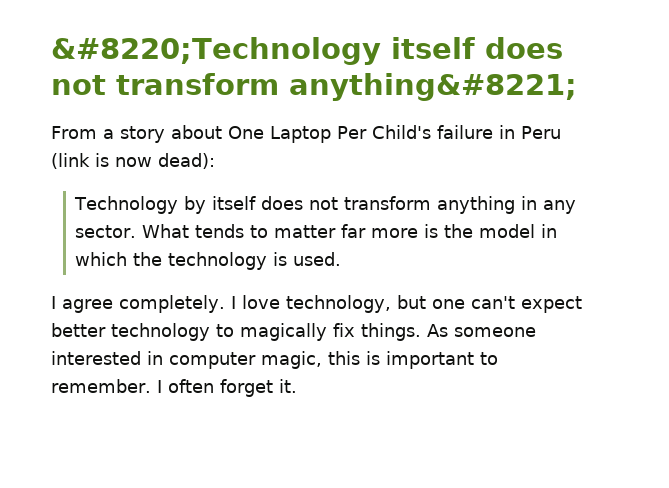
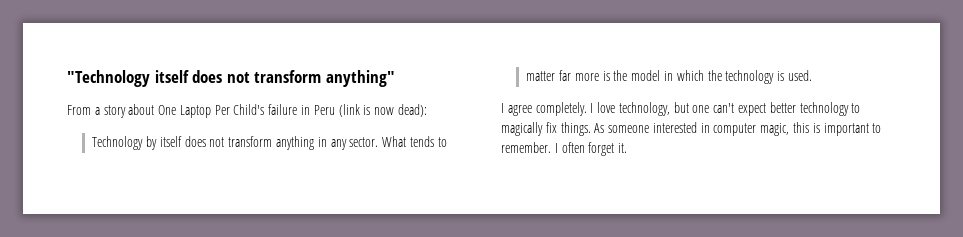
[51,37,563,65] [51,73,577,101] &#8220;Technology itself does not transform anything&#8221; -> [67,70,395,87] "Technology itself does not transform anything"

